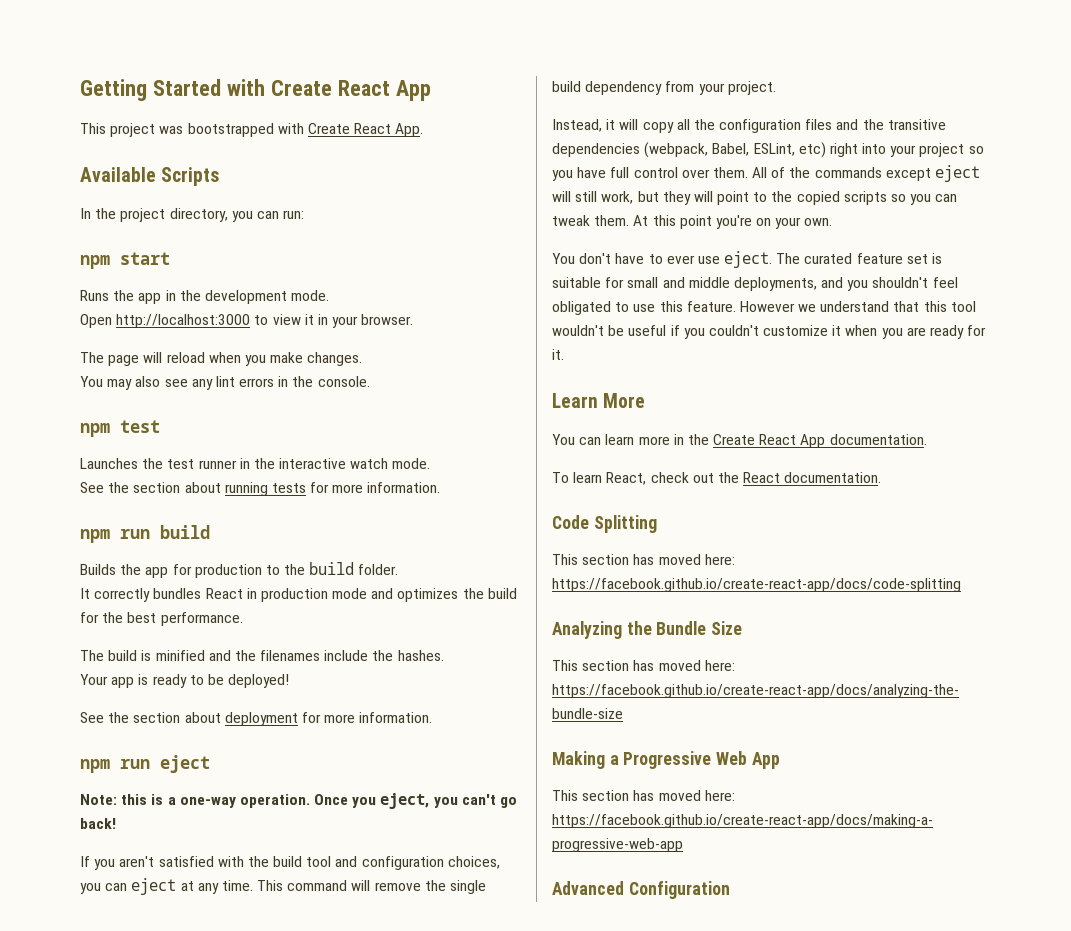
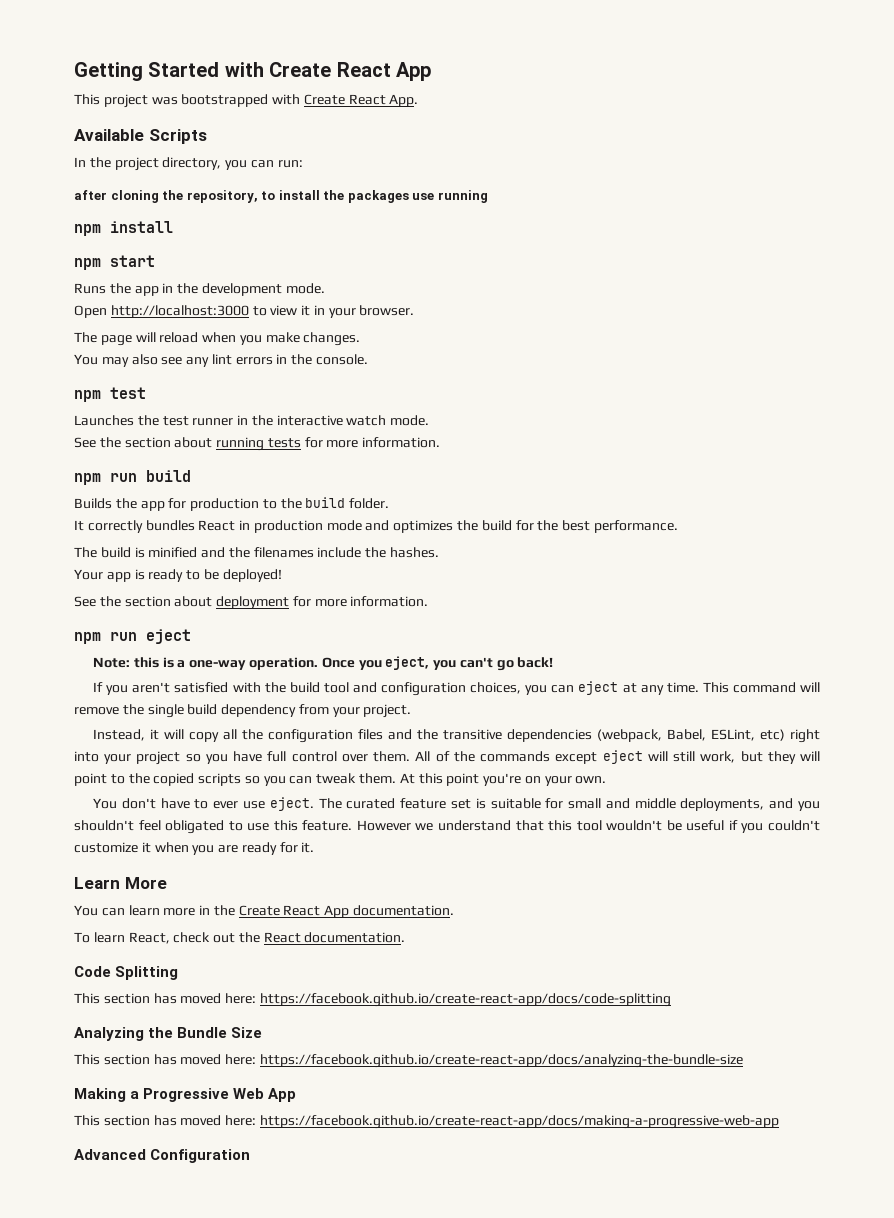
(305, 214) none -> [74,190,488,203] [74,221,173,236] // after cloning the repository, to install the packages use running // npm install

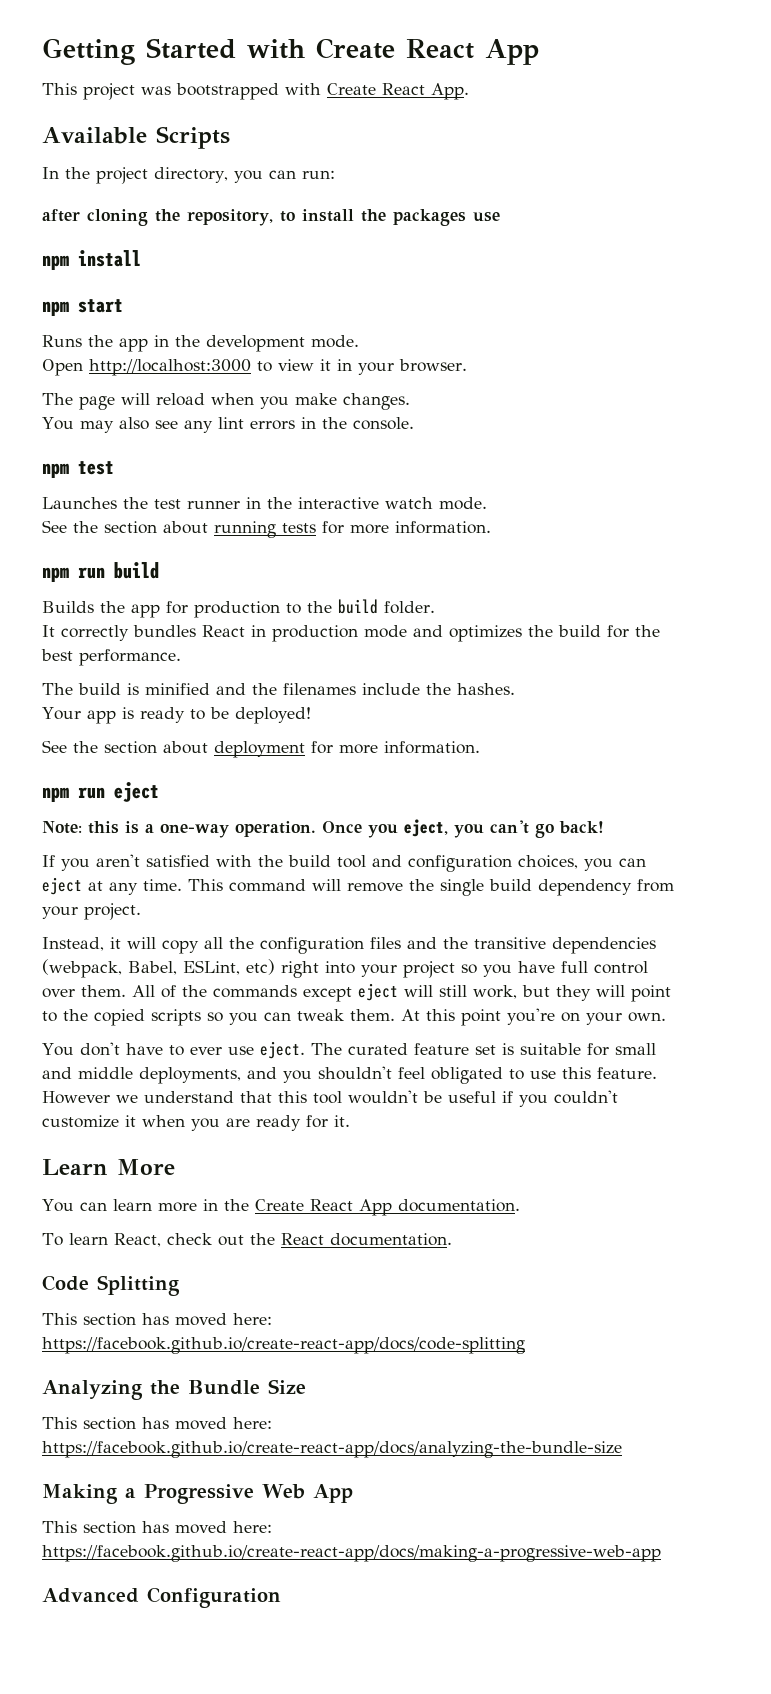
[437,190,488,203] running -> (500, 217) none

